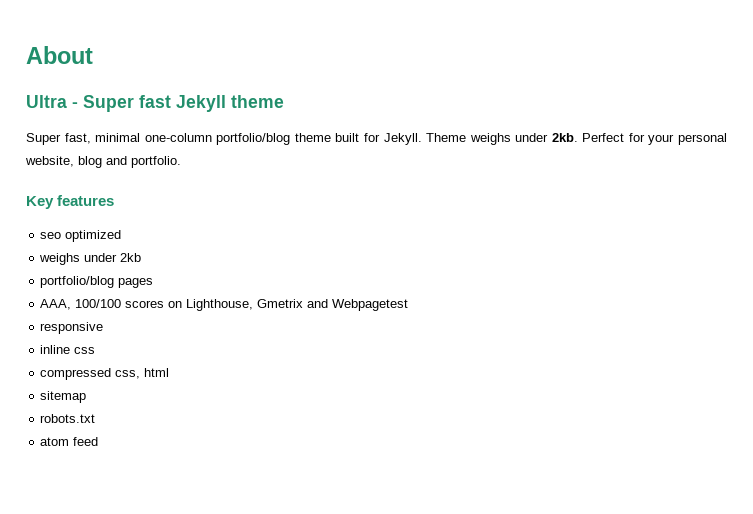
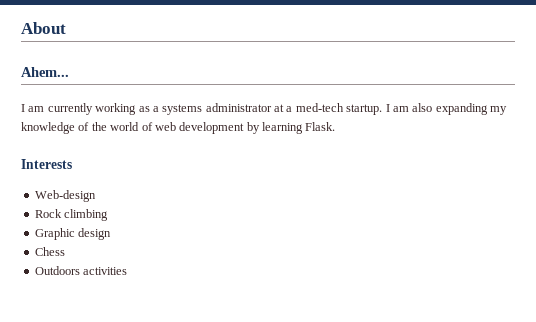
[26,95,284,112] [26,133,727,145] [25,156,181,168] [26,195,115,209] [40,230,122,242] [39,253,142,265] [40,276,154,288] [40,299,409,311] [40,322,104,334] [40,345,96,354] [40,368,170,380] [40,391,87,403] [40,414,96,423] [40,437,99,446] Ultra - Super fast Jekyll theme // Super fast, minimal one-column portfolio/blog theme built for Jekyll. Theme weighs under 2kb. Perfect for your personal website, blog and portfolio. // Key features // seo optimized // weighs under 2kb // portfolio/blog pages // AAA, 100/100 scores on Lighthouse, Gmetrix and Webpagetest // responsive // inline css // compressed css, html // sitemap // robots.txt // atom feed -> [21,67,69,77] [21,103,507,115] [21,122,336,134] [21,159,72,169] [34,190,96,202] [34,209,109,221] [34,228,112,240] [34,247,65,256] [34,266,128,275] Ahem... // I am currently working as a systems administrator at a med-tech startup. I am also expanding my knowledge of the world of web development by learning Flask. // Interests // Web-design // Rock climbing // Graphic design // Chess // Outdoors activities

